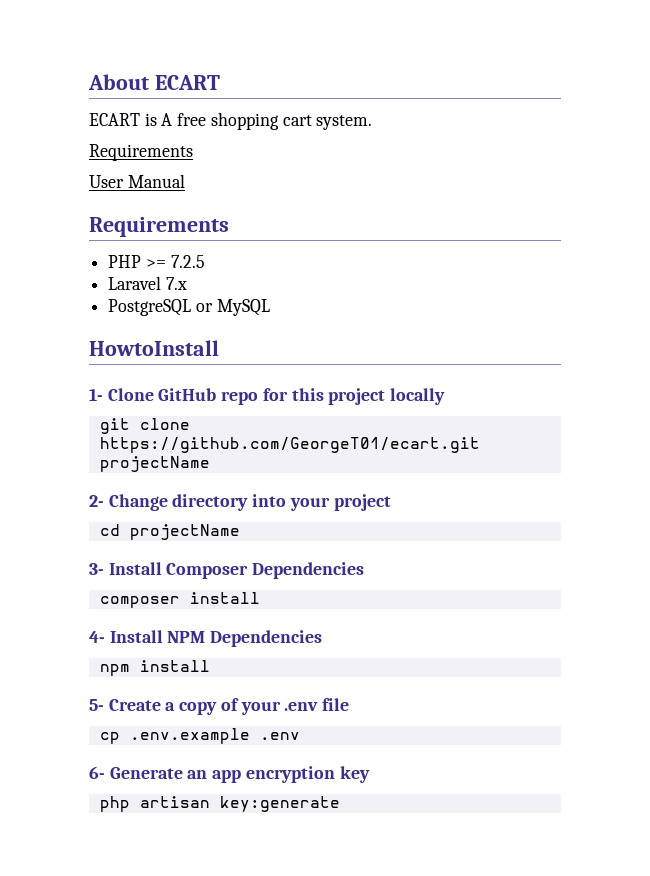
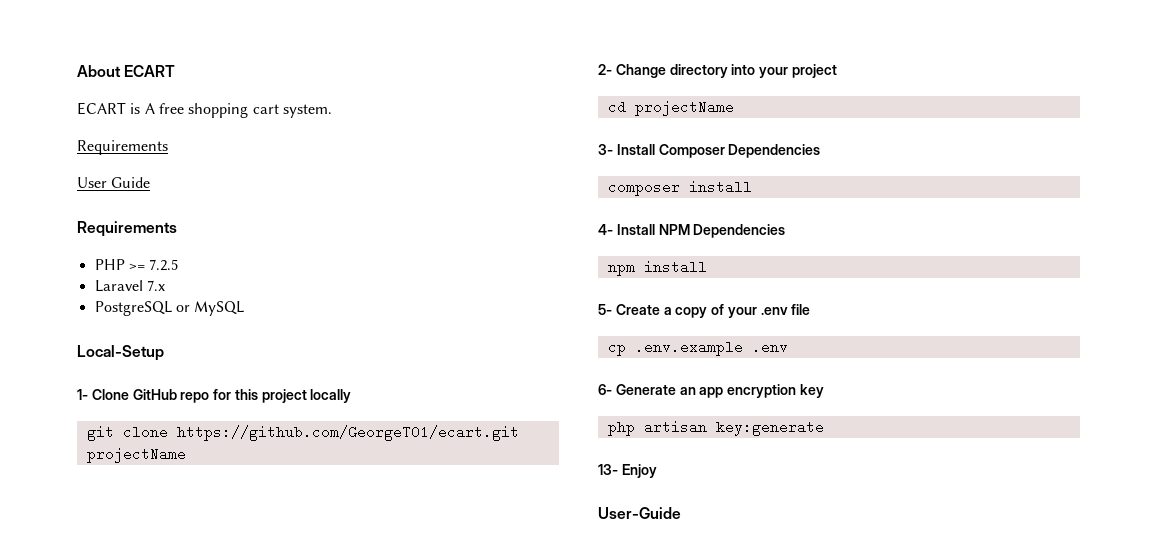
[127,174,185,188] Manual -> [111,177,151,188] Guide
[89,340,219,356] HowtoInstall -> [77,345,164,361] Local-Setup
(340, 804) none -> [598,464,657,478] [598,507,681,519] // 13- Enjoy // User-Guide

